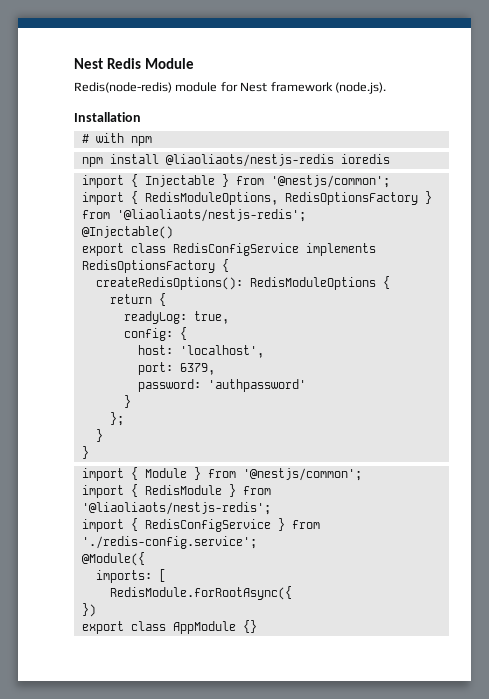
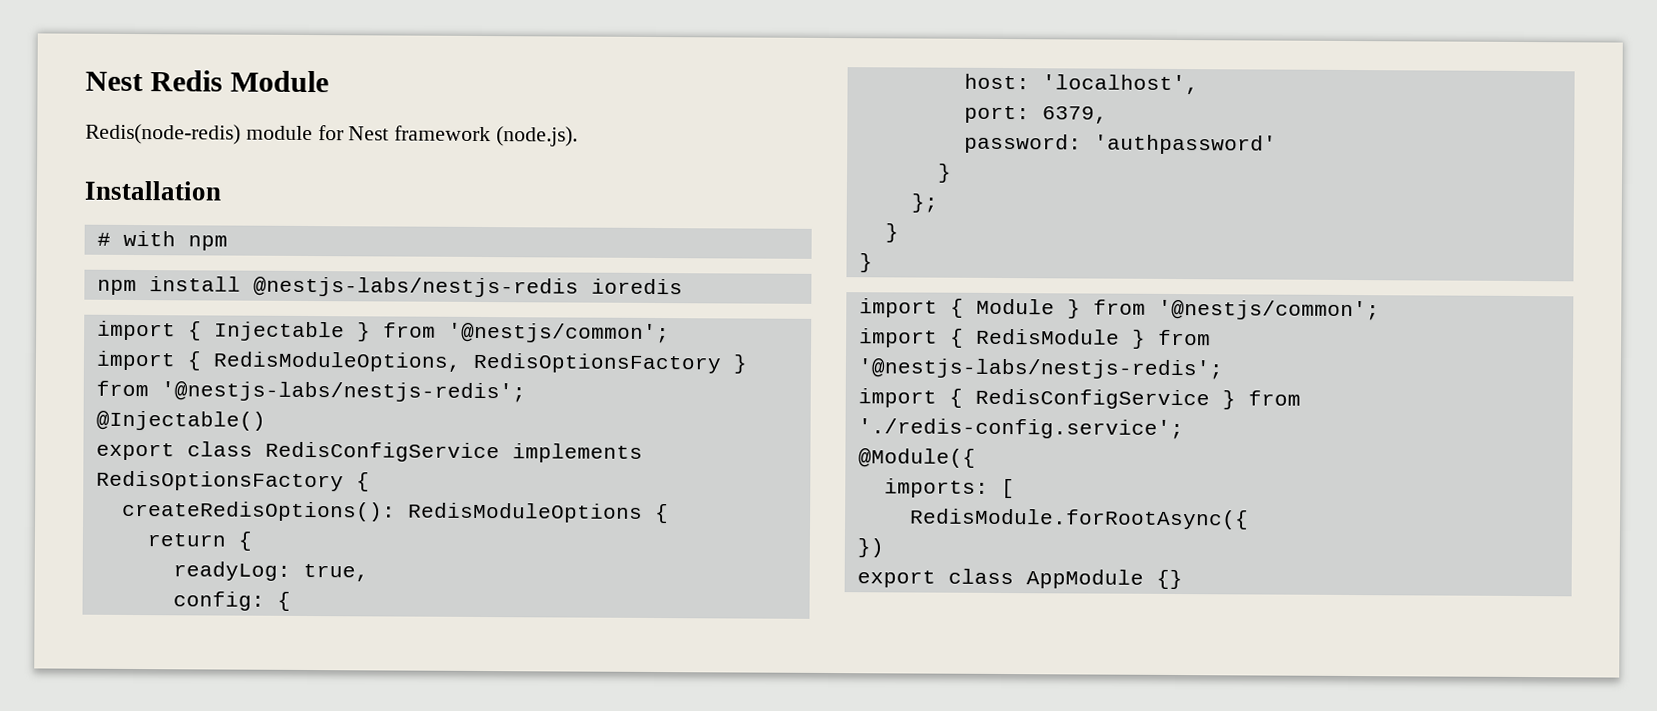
[165,154,334,167] @liaoliaots/nestjs-redis -> [252,276,579,298] @nestjs-labs/nestjs-redis
[116,209,306,222] '@liaoliaots/nestjs-redis'; -> [160,381,526,403] '@nestjs-labs/nestjs-redis';
[81,502,271,515] '@liaoliaots/nestjs-redis'; -> [857,358,1223,380] '@nestjs-labs/nestjs-redis';

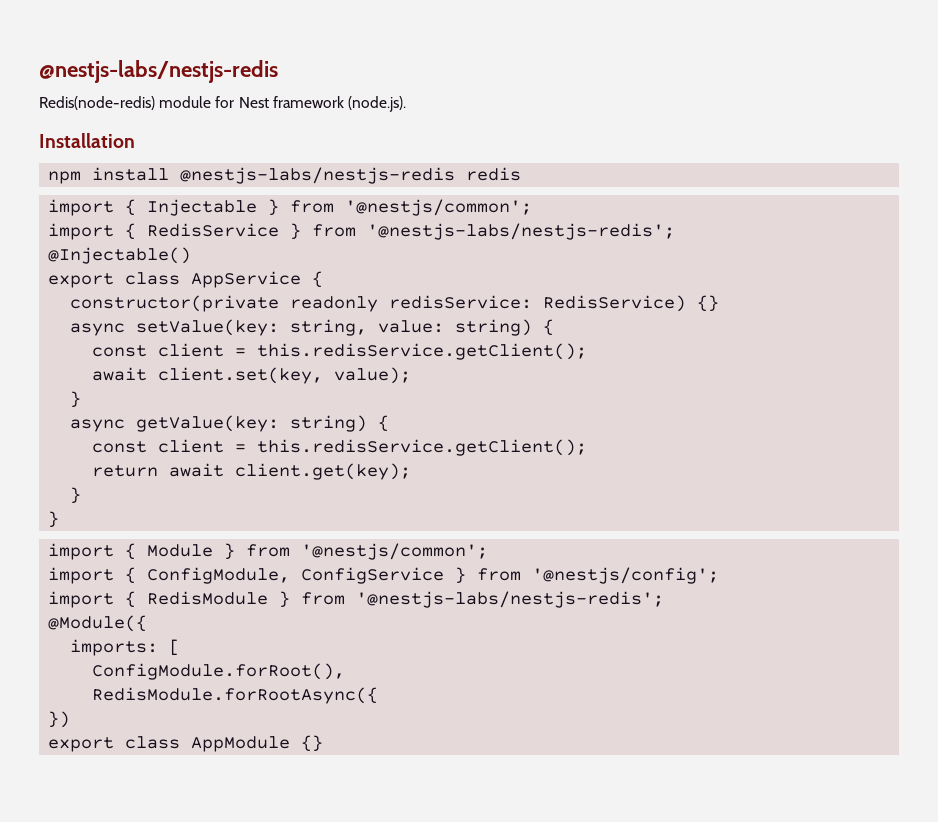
[85,70,330,93] Nest Redis Module -> [39,60,278,83] @nestjs-labs/nestjs-redis
[96,230,228,251] // # with npm -> (135, 140) none
[590,278,683,295] ioredis -> [466,167,522,181] redis
[212,351,722,374] RedisModuleOptions, RedisOptionsFactory -> [147,223,280,237] RedisService
[264,441,643,463] [95,470,370,492] [121,500,669,524] [146,531,252,551] [172,561,369,582] [172,591,291,611] [963,73,1199,95] [963,105,1108,124] [963,133,1277,155] [936,163,952,183] [910,193,938,213] RedisConfigService implements RedisOptionsFactory { // createRedisOptions(): RedisModuleOptions { // return { // readyLog: true, // config: { // host: 'localhost', // port: 6379, // password: 'authpassword' // } // }; -> [191,271,324,288] [70,295,720,312] [70,319,555,336] [92,343,588,360] [92,367,412,384] [70,391,82,408] [70,415,390,432] [92,439,588,456] [92,463,412,480] AppService { // constructor(private readonly redisService: RedisService) {} // async setValue(key: string, value: string) { // const client = this.redisService.getClient(); // await client.set(key, value); // } // async getValue(key: string) { // const client = this.redisService.getClient(); // return await client.get(key);
(1380, 310) none -> [48,567,720,584] // import { ConfigModule, ConfigService } from '@nestjs/config';
[857,388,1301,410] [857,418,1184,440] // import { RedisConfigService } from './redis-config.service'; -> (665, 599) none
(1015, 488) none -> [92,663,346,680] // ConfigModule.forRoot(),

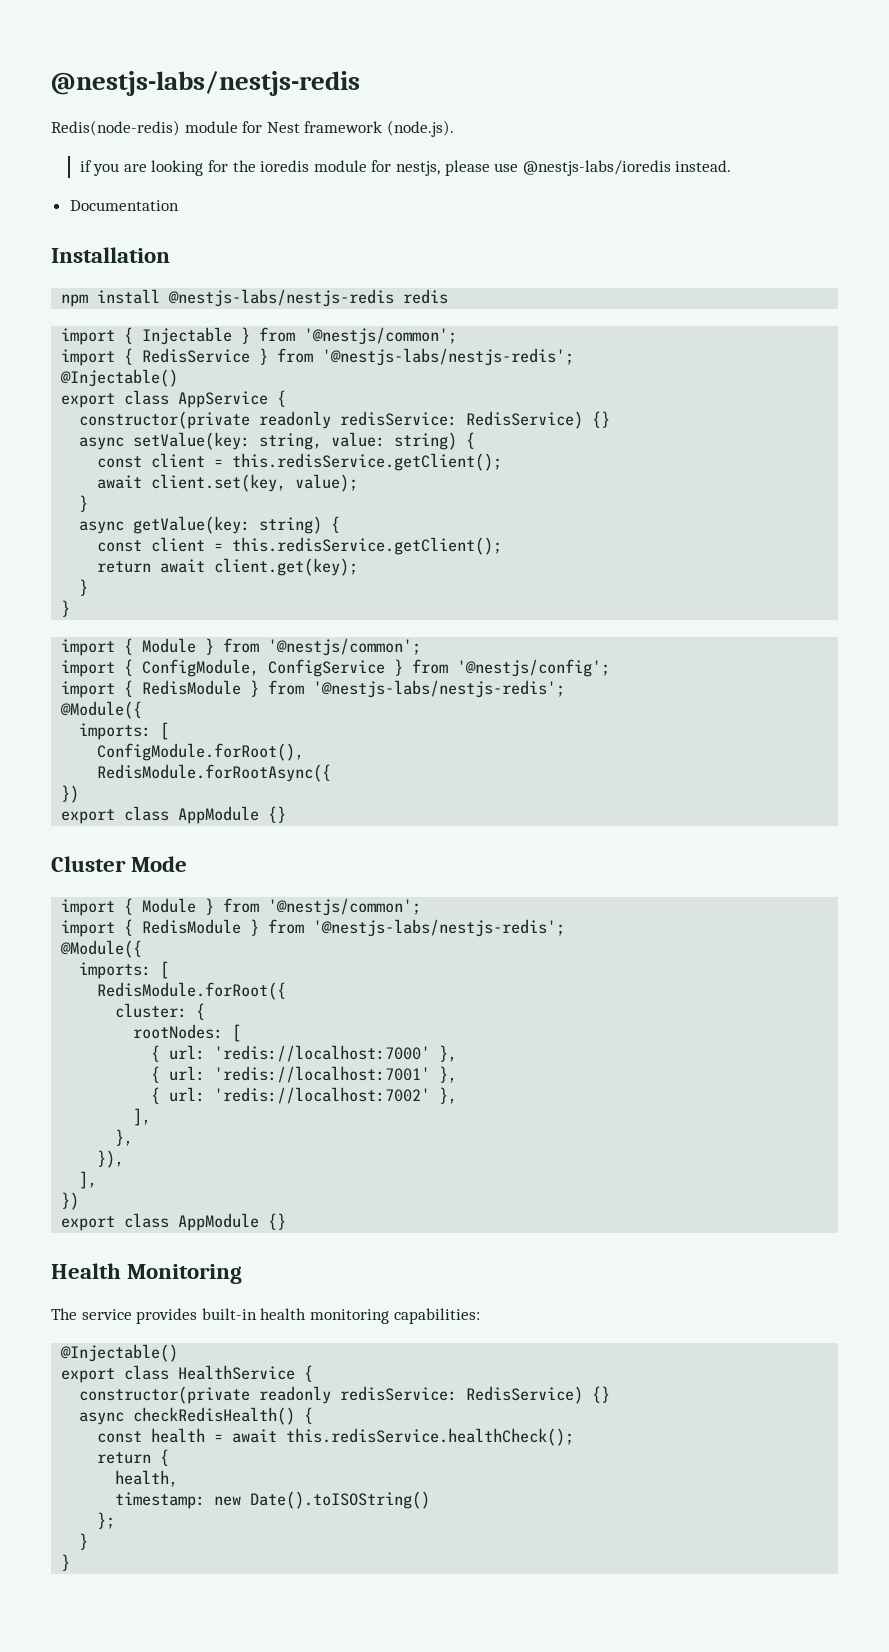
(406, 104) none -> [79,160,732,176] [69,200,179,211] // if you are looking for the ioredis module for nestjs, please use @nestjs-labs/ioredis instead. // Documentation
(324, 743) none -> [51,856,188,872] [61,898,422,916] [61,919,566,937] [60,940,143,958] [79,961,170,979] [97,982,287,1000] [115,1003,206,1020] [133,1024,242,1042] [151,1045,458,1062] [151,1066,458,1083] [151,1087,458,1104] [133,1108,152,1126] [115,1129,134,1146] [97,1150,125,1168] [79,1171,98,1189] [61,1192,80,1210] [61,1213,287,1231] [51,1263,243,1284] [51,1308,480,1324] [60,1344,179,1362] [61,1365,314,1383] [79,1386,611,1404] [79,1407,314,1425] [97,1428,575,1446] [97,1449,170,1466] [115,1470,179,1487] [115,1491,431,1509] [97,1512,116,1529] [79,1533,89,1550] [61,1554,71,1571] // Cluster Mode // import { Module } from '@nestjs/common'; // import { RedisModule } from '@nestjs-labs/nestjs-redis'; // @Module({ // imports: [ // RedisModule.forRoot({ // cluster: { // rootNodes: [ // { url: 'redis://localhost:7000' }, // { url: 'redis://localhost:7001' }, // { url: 'redis://localhost:7002' }, // ], // }, // }), // ], // }) // export class AppModule {} // Health Monitoring // The service provides built-in health monitoring capabilities: // @Injectable() // export class HealthService { // constructor(private readonly redisService: RedisService) {} // async checkRedisHealth() { // const health = await this.redisService.healthCheck(); // return { // health, // timestamp: new Date().toISOString() // }; // } // }

